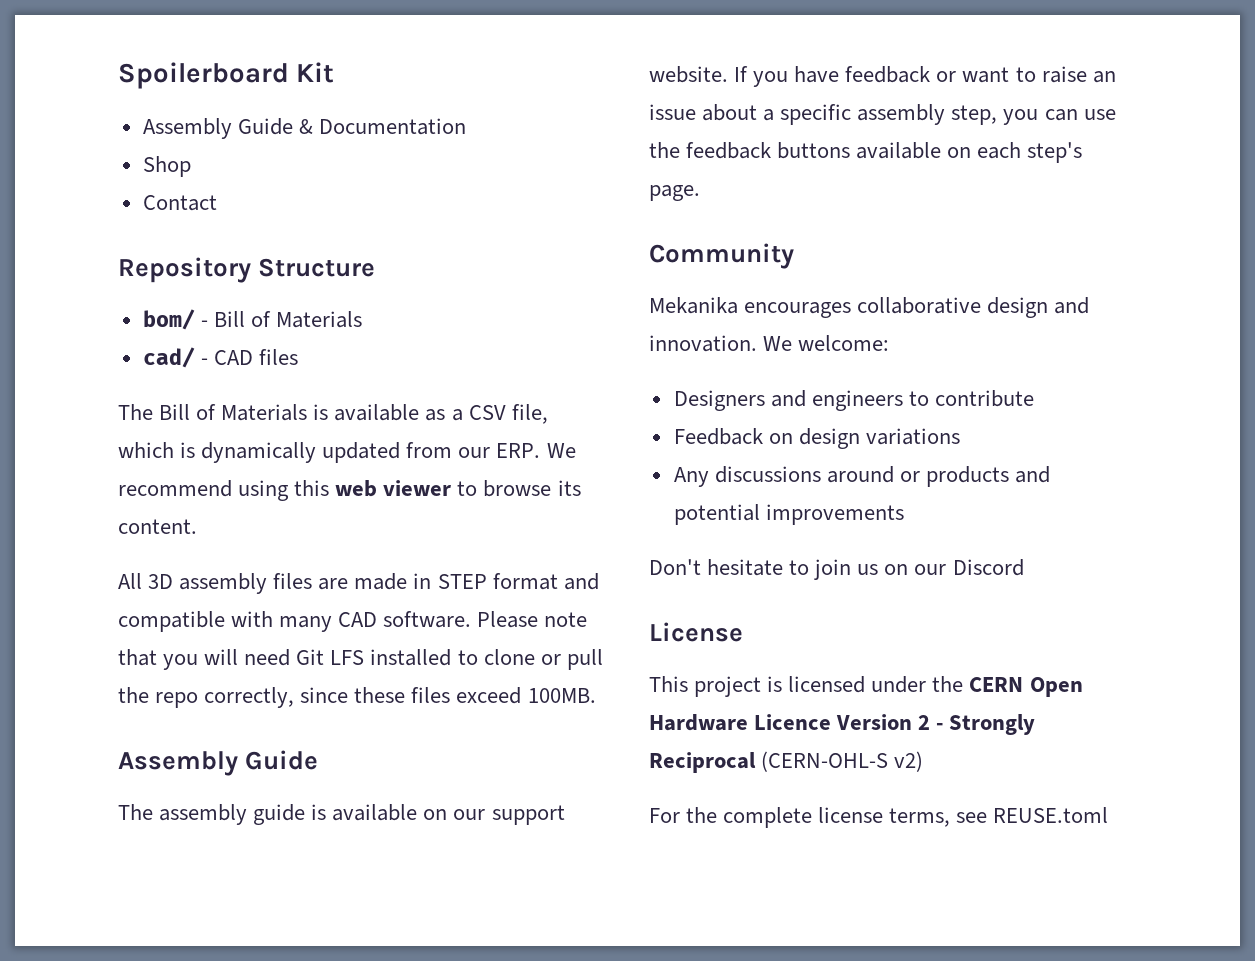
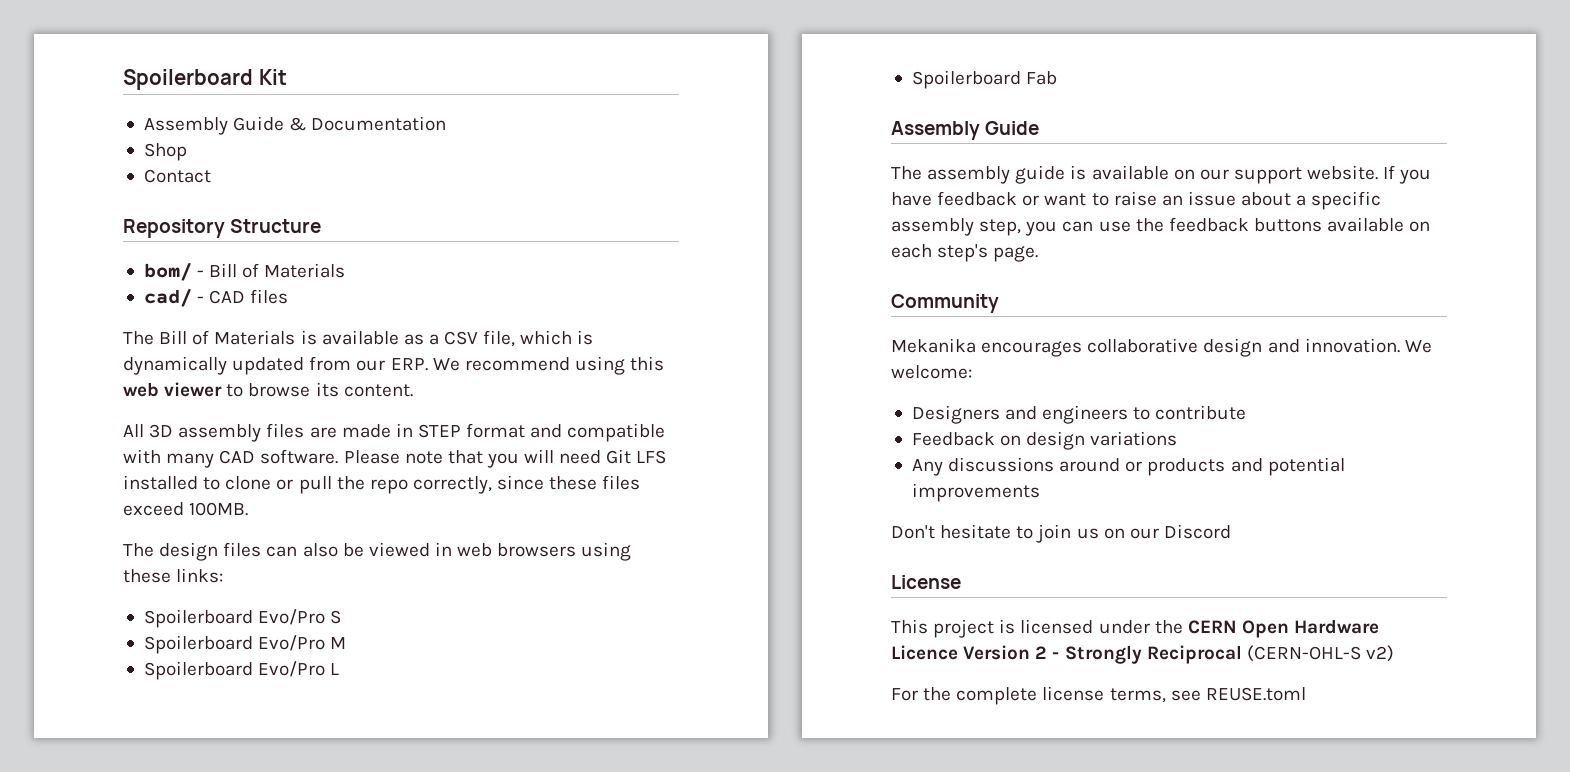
(596, 695) none -> [123,542,632,561] [123,568,224,583] [143,609,342,628] [143,635,347,654] [143,661,340,680] [911,70,1058,89] // The design files can also be viewed in web browsers using these links: // Spoilerboard Evo/Pro S // Spoilerboard Evo/Pro M // Spoilerboard Evo/Pro L // Spoilerboard Fab

